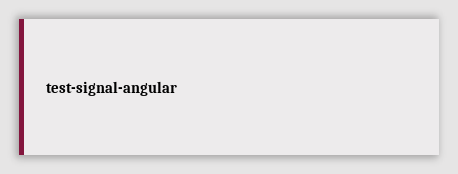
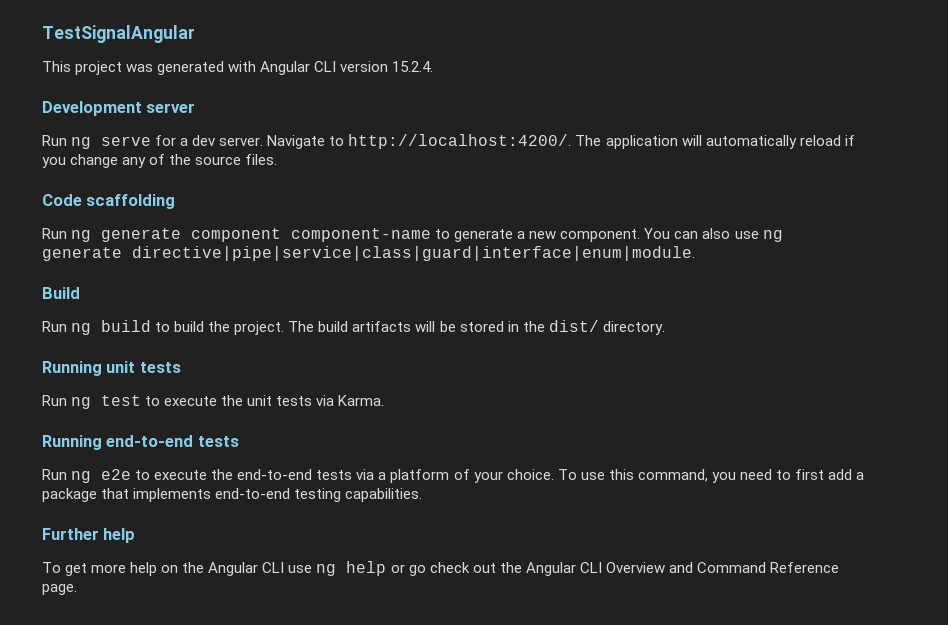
[46,81,177,96] test-signal-angular -> [42,25,195,43] [42,61,434,75] [42,101,196,116] [42,134,855,149] [42,154,278,168] [42,194,176,209] [42,228,783,242] [42,246,695,261] [42,287,80,299] [42,320,665,335] [42,361,181,376] [42,395,385,409] [42,435,239,450] [42,469,865,483] [42,488,423,502] [42,528,136,543] [42,561,839,576] [42,584,77,595] TestSignalAngular // This project was generated with Angular CLI version 15.2.4. // Development server // Run ng serve for a dev server. Navigate to http://localhost:4200/. The application will automatically reload if you change any of the source files. // Code scaffolding // Run ng generate component component-name to generate a new component. You can also use ng generate directive|pipe|service|class|guard|interface|enum|module. // Build // Run ng build to build the project. The build artifacts will be stored in the dist/ directory. // Running unit tests // Run ng test to execute the unit tests via Karma. // Running end-to-end tests // Run ng e2e to execute the end-to-end tests via a platform of your choice. To use this command, you need to first add a package that implements end-to-end testing capabilities. // Further help // To get more help on the Angular CLI use ng help or go check out the Angular CLI Overview and Command Reference page.

